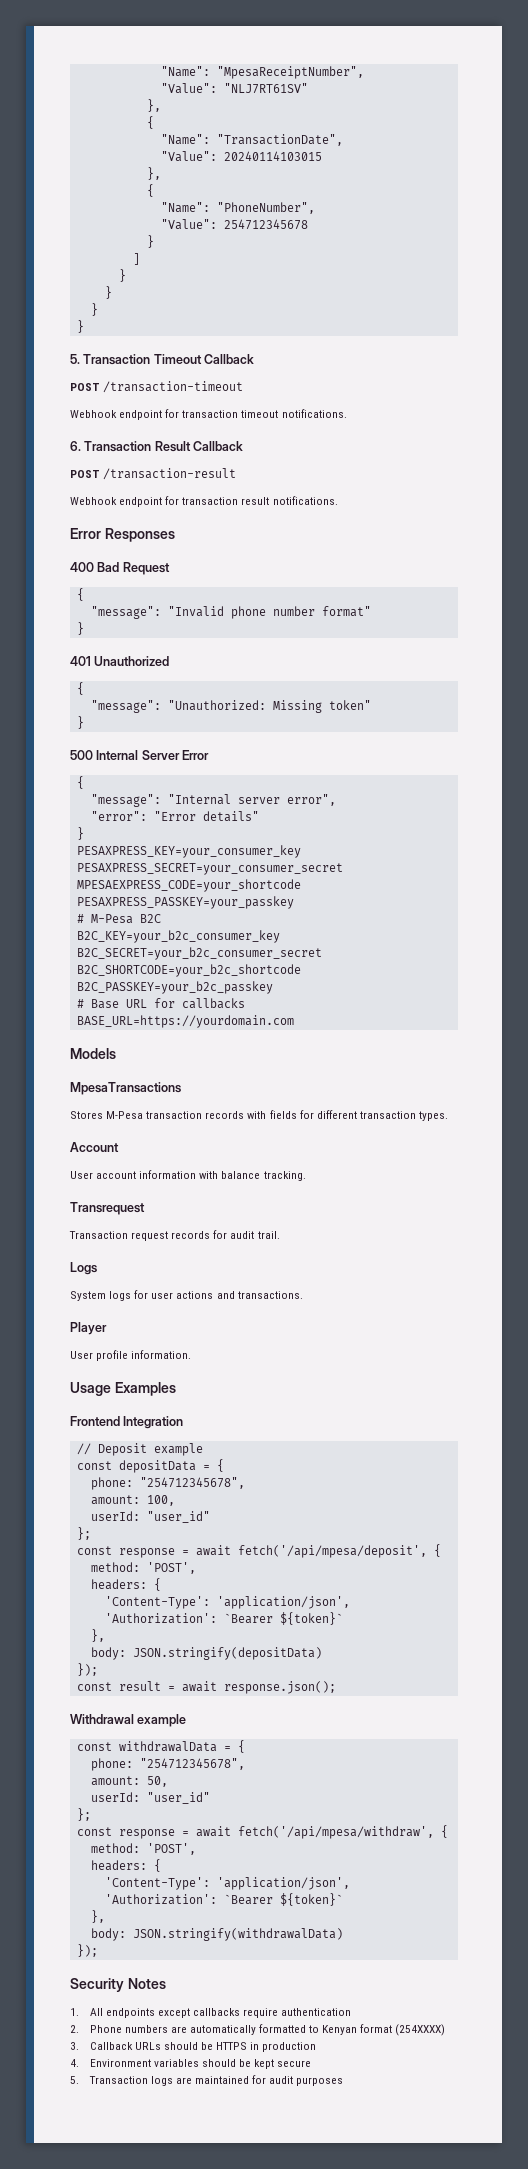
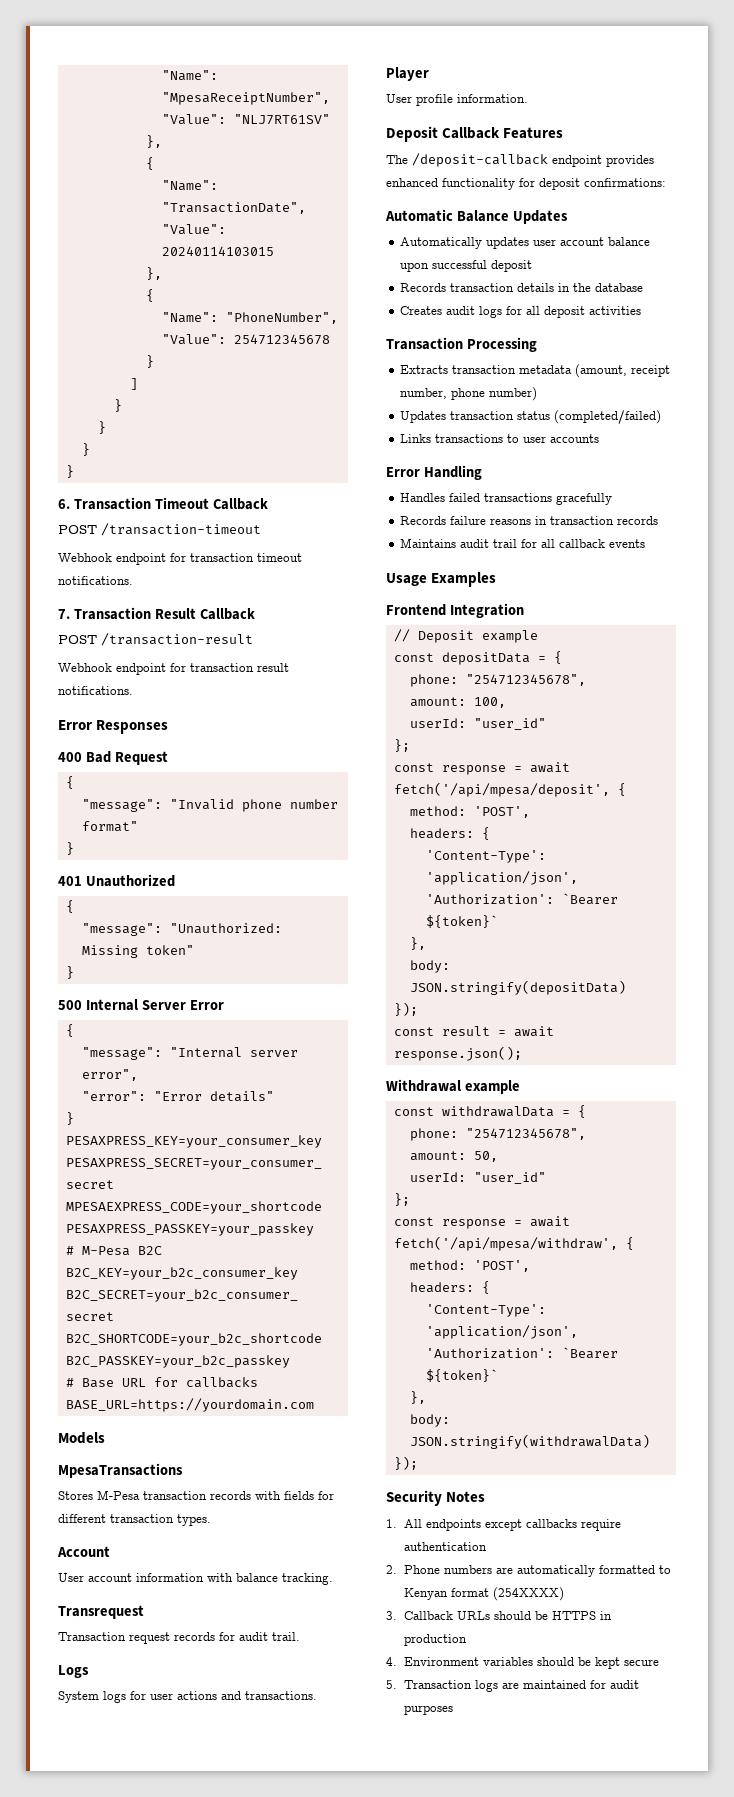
[70,354,80,364] 5. -> [58,499,70,509] 6.
[70,441,81,451] 6. -> [58,609,70,619] 7.
(192, 1354) none -> [386,126,564,142] [386,153,654,167] [386,178,666,190] [385,209,568,224] [400,237,651,249] [400,260,533,272] [400,283,644,292] [400,306,642,318] [386,337,537,352] [400,364,671,378] [400,387,538,401] [400,410,662,424] [400,434,600,443] [386,465,482,480] [400,493,613,505] [400,516,659,525] [400,538,646,548] // Deposit Callback Features // The /deposit-callback endpoint provides enhanced functionality for deposit confirmations: // Automatic Balance Updates // Automatically updates user account balance upon successful deposit // Records transaction details in the database // Creates audit logs for all deposit activities // Transaction Processing // Extracts transaction metadata (amount, receipt number, phone number) // Updates transaction status (completed/failed) // Links transactions to user accounts // Error Handling // Handles failed transactions gracefully // Records failure reasons in transaction records // Maintains audit trail for all callback events

